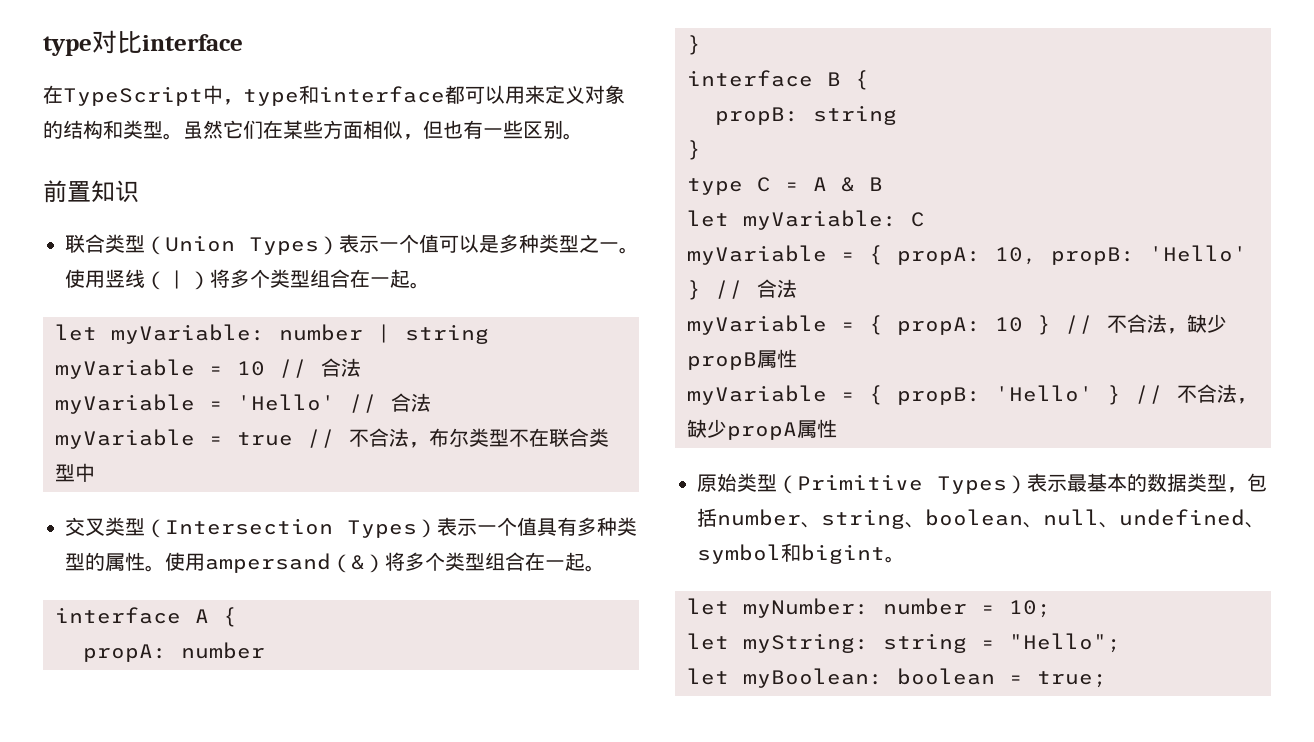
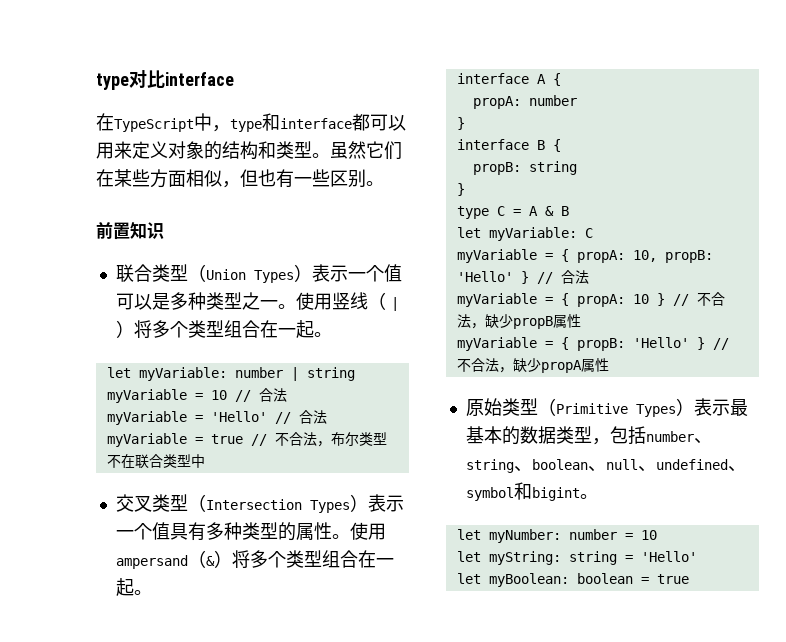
[1009,600,1051,618] 10; -> [640,530,657,540] 10
[1009,633,1121,653] "Hello"; -> [640,551,697,562] 'Hello'
[1037,671,1107,688] true; -> [656,574,689,584] true

